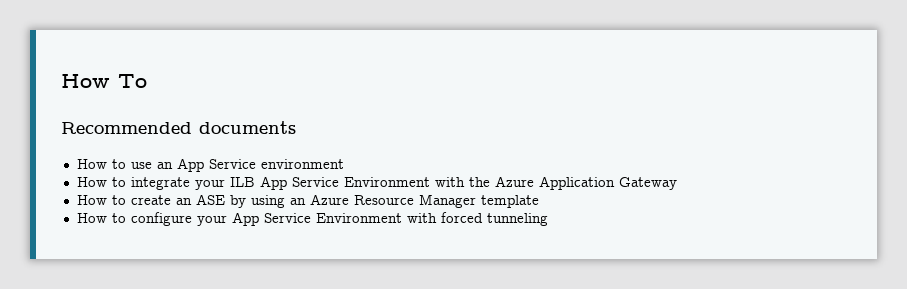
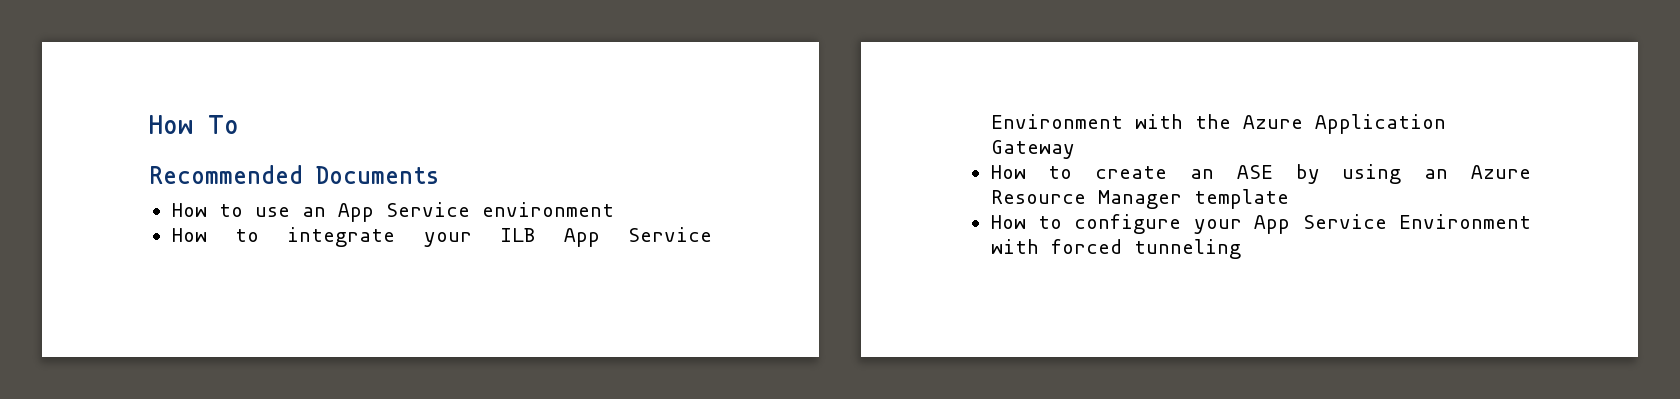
[199,121,296,134] documents -> [316,166,439,184] Documents

